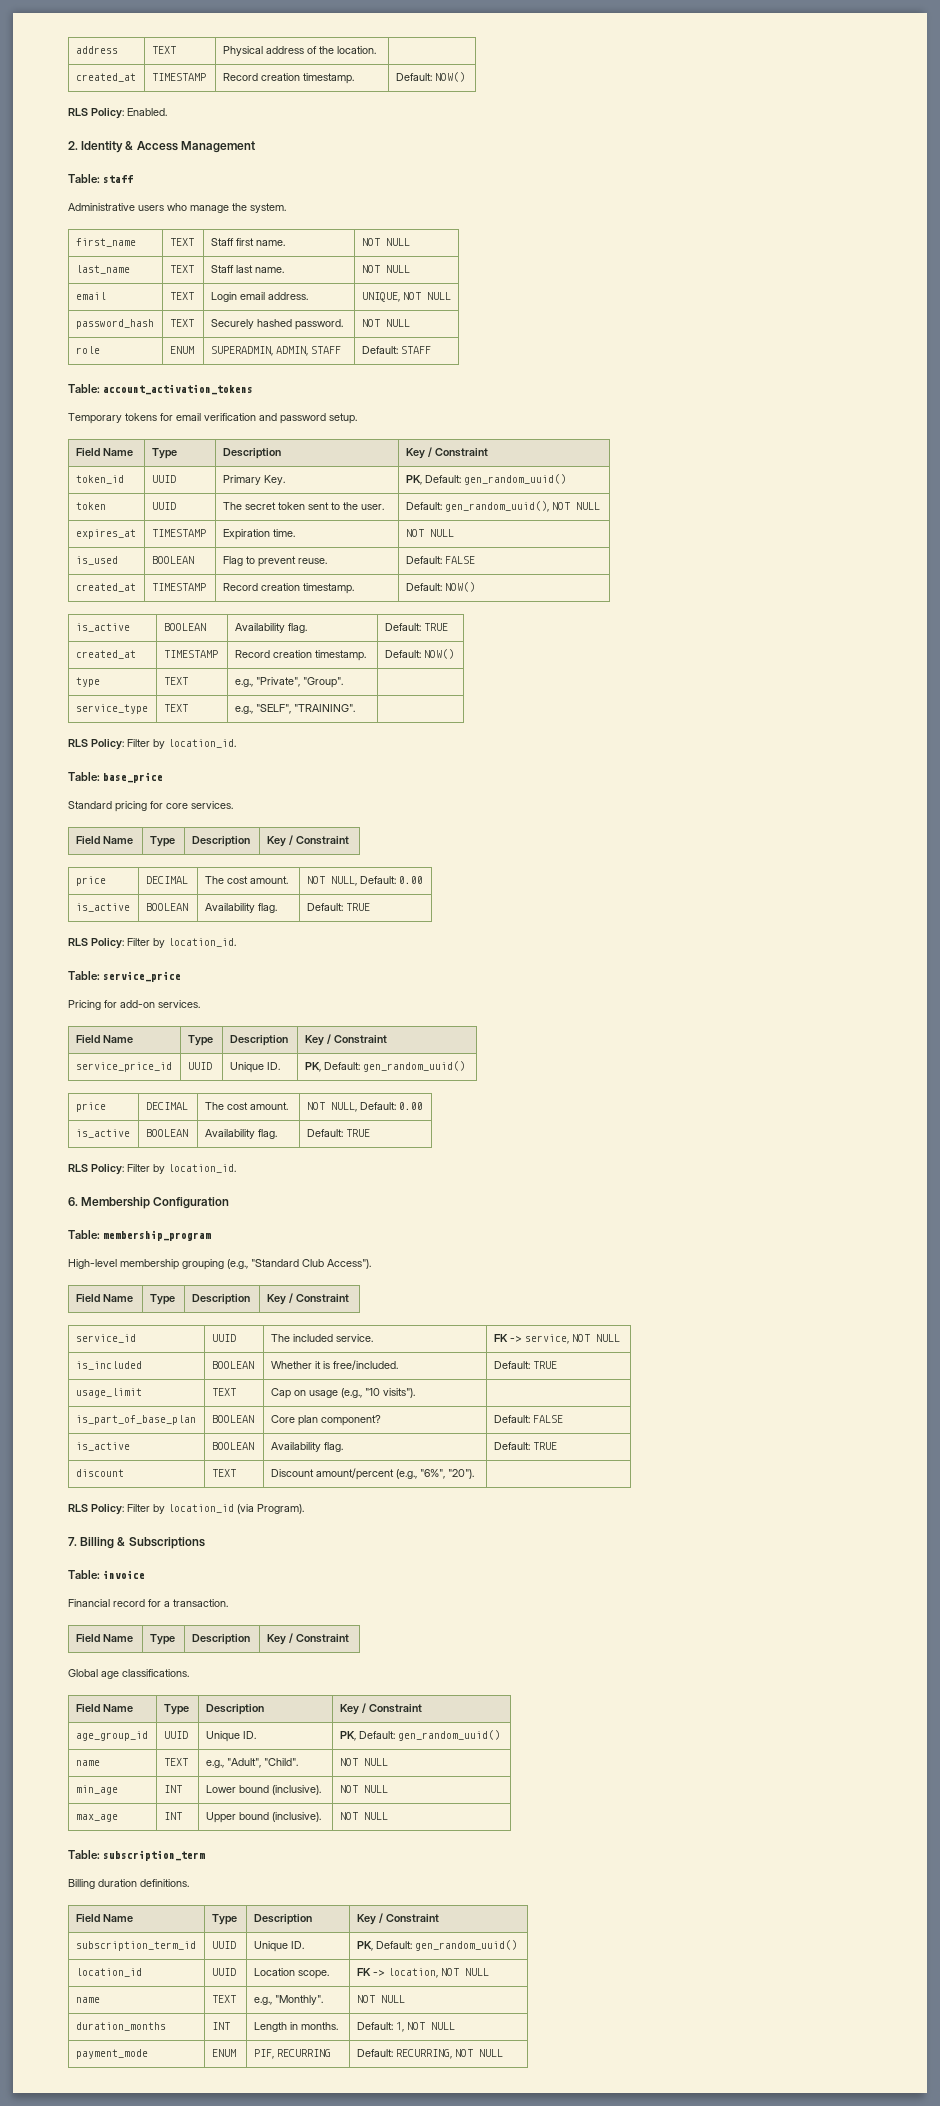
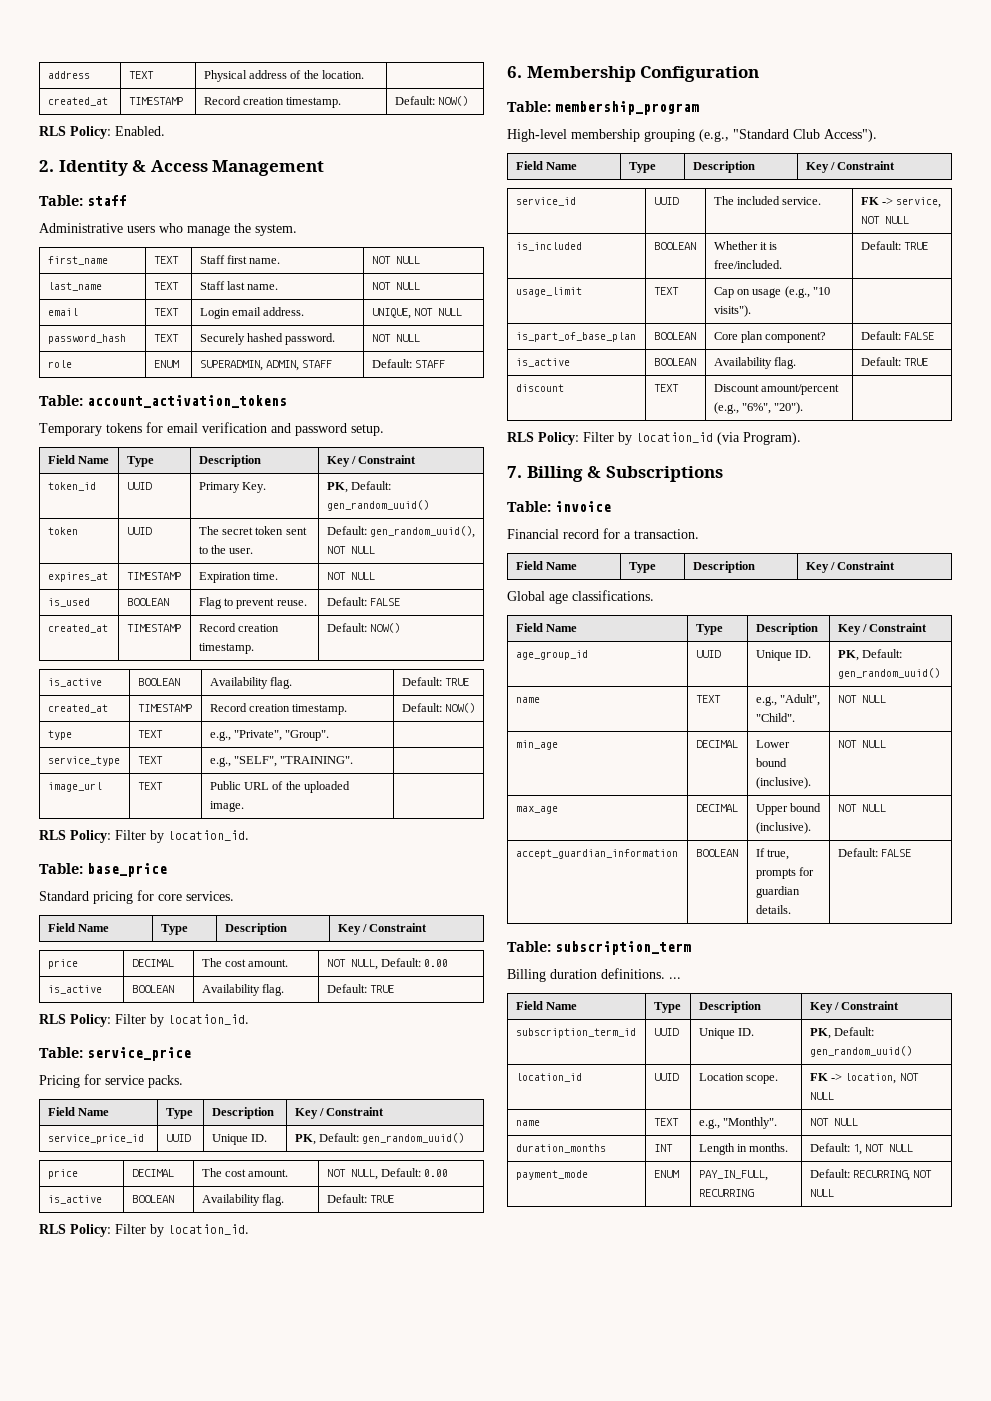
(355, 708) none -> [47,782,102,792] [137,782,163,790] [209,781,351,793] [209,801,244,812] // image_url | TEXT | Public URL of the uploaded image. |
[120,1000,200,1008] add-on services. -> [105,1075,183,1088] service packs.
[163,1785,182,1793] INT -> [695,740,738,748] DECIMAL
[163,1812,182,1820] INT -> [695,804,738,812] DECIMAL
(388, 1816) none -> [515,849,678,859] [695,849,738,857] [755,848,789,860] [755,867,814,879] [755,886,800,898] [755,905,791,914] [837,848,911,857] // accept_guardian_information | BOOLEAN | If true, prompts for guardian details. | Default: FALSE
(189, 1883) none -> [669,977,681,979] ...
[253,2049,274,2059] PIF, -> [698,1170,768,1181] PAY_IN_FULL,

